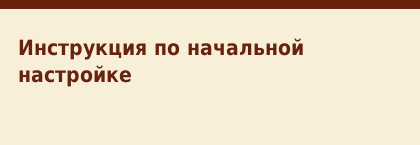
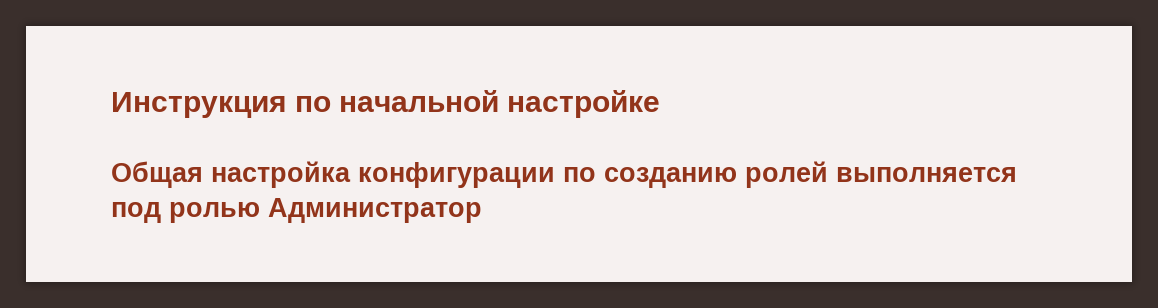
(132, 76) none -> [111,161,1017,188] [111,198,482,223] // Общая настройка конфигурации по созданию ролей выполняется под ролью Администратор

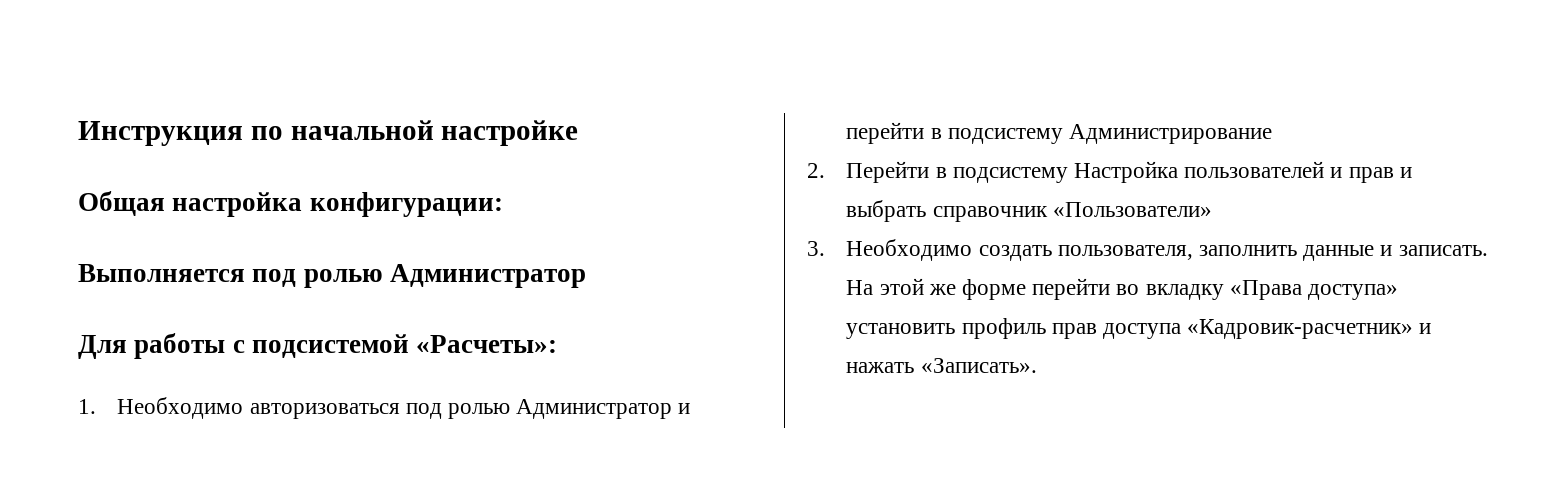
[358,161,1017,188] [111,198,482,223] конфигурации по созданию ролей выполняется под ролью Администратор -> [309,192,503,217] [78,264,586,288] [78,333,558,359] [78,397,691,419] [846,122,1272,144] [807,161,1412,183] [846,200,1212,222] [807,239,1488,261] [846,278,1398,300] [846,318,1432,339] [846,358,1037,373] конфигурации: // Выполняется под ролью Администратор // Для работы с подсистемой «Расчеты»: // 1. Необходимо авторизоваться под ролью Администратор и перейти в подсистему Администрирование // 2. Перейти в подсистему Настройка пользователей и прав и выбрать справочник «Пользователи» // 3. Необходимо создать пользователя, заполнить данные и записать. На этой же форме перейти во вкладку «Права доступа» установить профиль прав доступа «Кадровик-расчетник» и нажать «Записать».

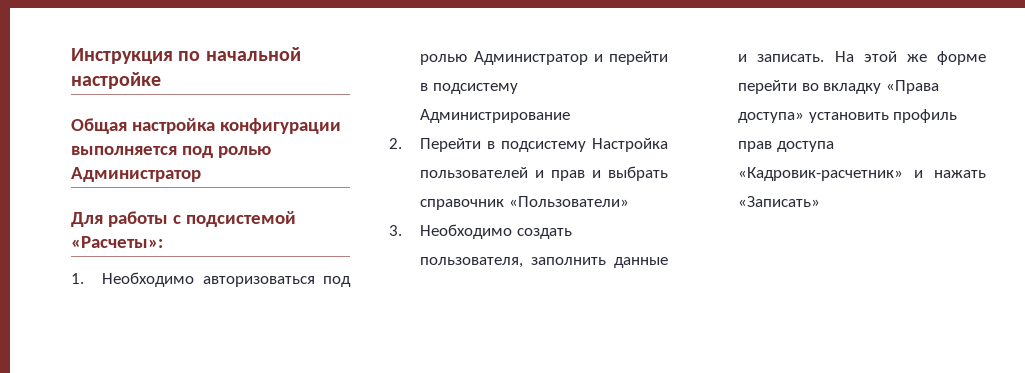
[309,192,503,217] [78,264,245,282] конфигурации: // Выполняется -> [219,118,341,134] [71,146,177,155] конфигурации выполняется
[920,358,1037,373] «Записать». -> [738,196,821,207] «Записать»

